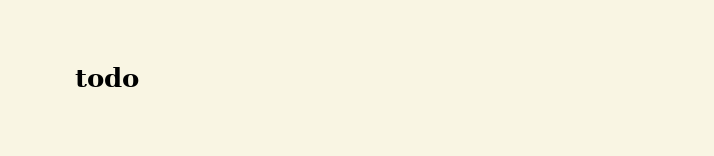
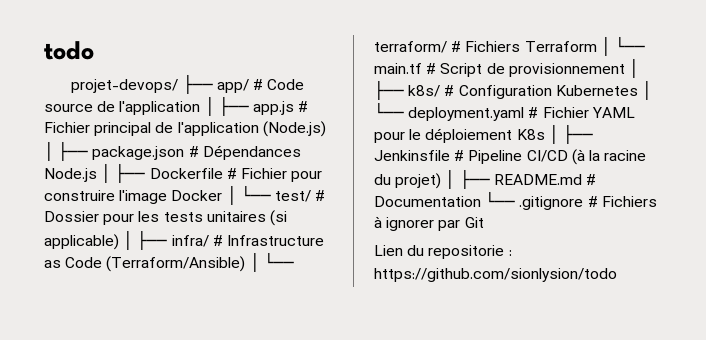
(139, 77) none -> [71,74,305,94] [44,96,309,116] [44,121,326,137] [44,141,301,161] [44,163,323,183] [44,185,326,205] [44,210,287,226] [44,230,324,250] [44,252,294,272] [374,36,645,56] [374,58,639,78] [374,80,652,100] [374,102,635,121] [374,124,593,144] [374,149,647,165] [374,169,596,189] [374,191,657,210] [374,216,484,231] [374,245,512,259] [374,268,617,282] // projet-devops/ ├── app/ # Code source de l'application │ ├── app.js # Fichier principal de l'application (Node.js) │ ├── package.json # Dépendances Node.js │ ├── Dockerfile # Fichier pour construire l'image Docker │ └── test/ # Dossier pour les tests unitaires (si applicable) │ ├── infra/ # Infrastructure as Code (Terraform/Ansible) │ └── terraform/ # Fichiers Terraform │ └── main.tf # Script de provisionnement │ ├── k8s/ # Configuration Kubernetes │ └── deployment.yaml # Fichier YAML pour le déploiement K8s │ ├── Jenkinsfile # Pipeline CI/CD (à la racine du projet) │ ├── README.md # Documentation └── .gitignore # Fichiers à ignorer par Git // Lien du repositorie : https://github.com/sionlysion/todo

